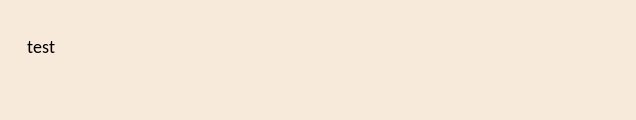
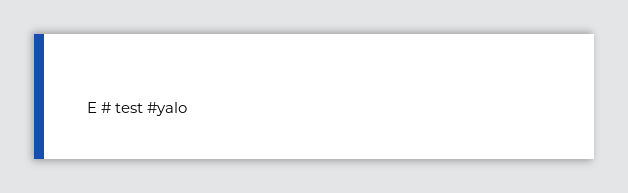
[27,41,55,53] test -> [87,102,188,116] E # test #yalo

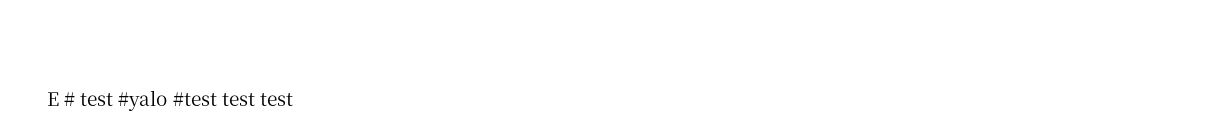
(188, 109) none -> [172,92,293,106] #test test test

